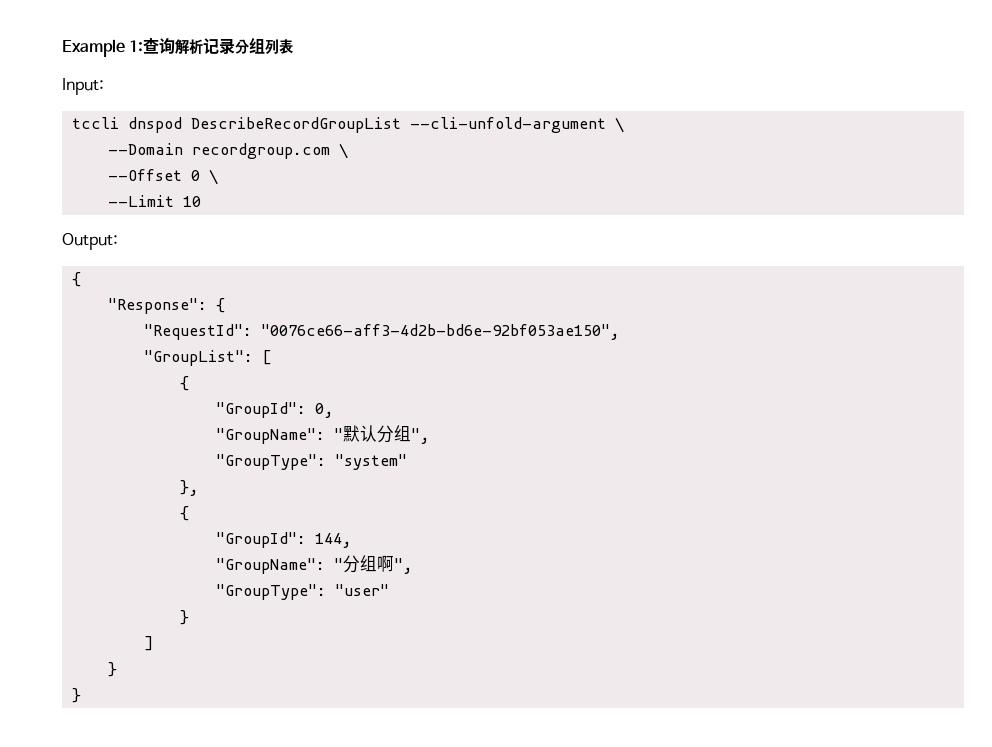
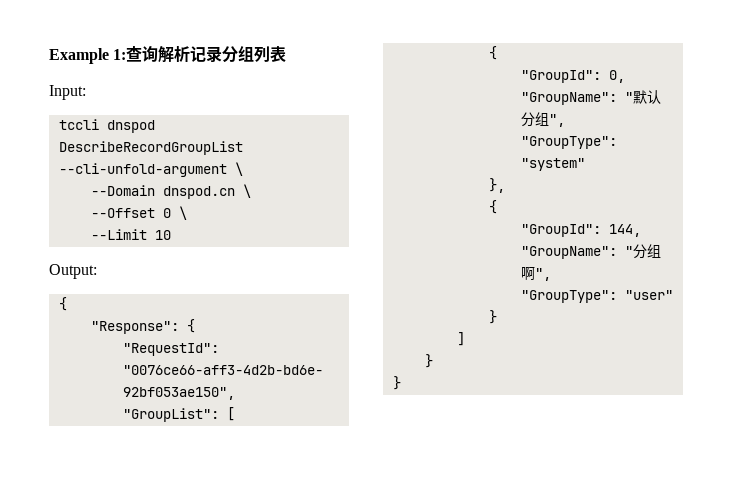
[191,143,330,159] recordgroup.com -> [162,186,235,199] dnspod.cn

